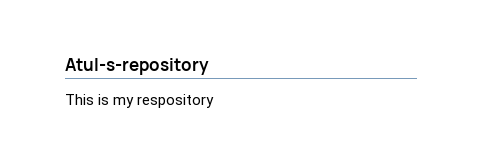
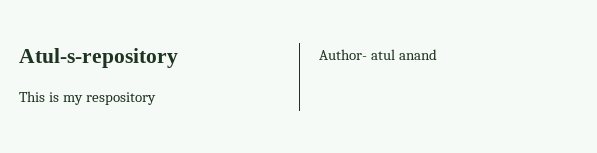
(215, 101) none -> [319,49,437,60] // Author- atul anand

